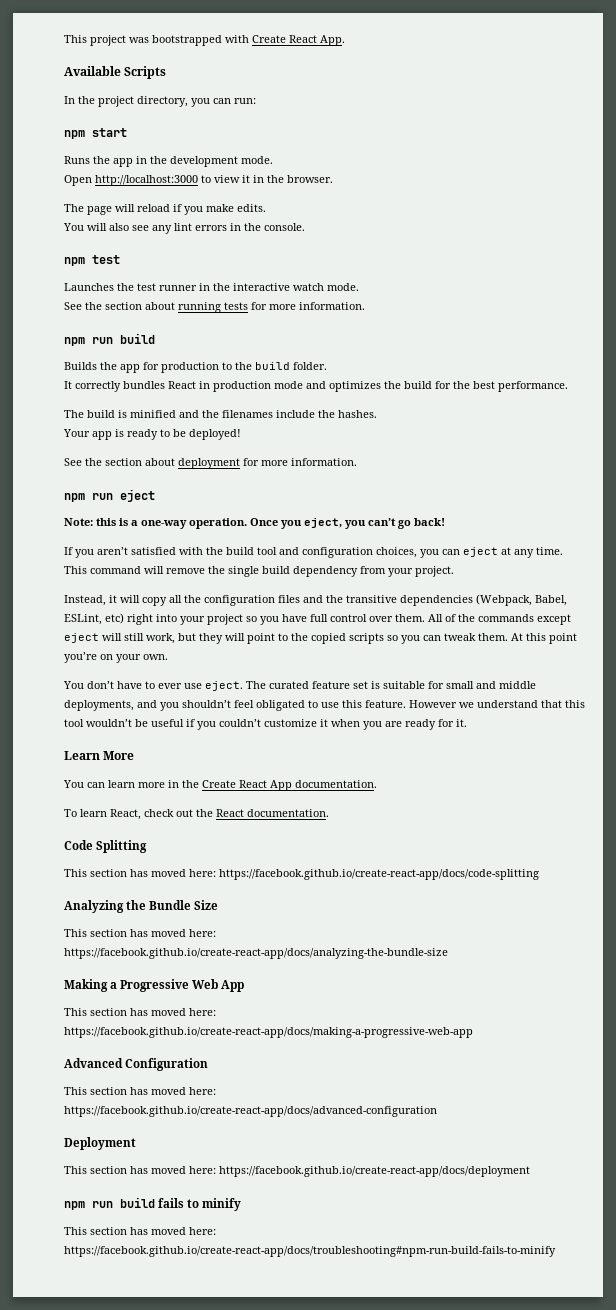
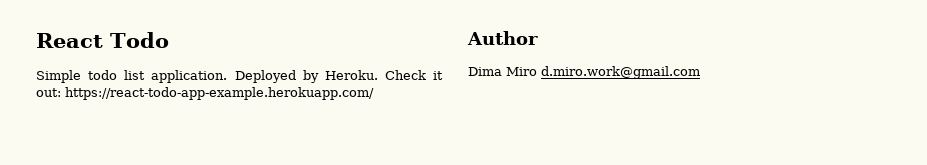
[64,35,345,46] [64,66,167,79] [64,96,256,107] [64,128,127,139] [64,156,273,167] [64,175,333,186] [64,204,266,215] [63,223,305,234] [64,255,120,266] [64,283,359,291] [64,302,365,313] [64,333,155,346] [64,362,327,373] [64,381,568,392] [64,410,377,418] [63,429,241,440] [64,458,357,469] [64,489,155,502] [64,518,445,529] [64,547,563,558] [64,566,454,577] [64,594,567,606] [64,613,571,625] [64,633,577,644] [64,652,168,663] [63,681,536,691] [64,700,585,711] [64,719,467,730] [64,751,135,760] [63,780,377,791] [64,809,329,820] [64,840,148,853] [64,869,539,880] [64,900,219,913] [64,929,216,937] [64,948,448,959] [64,979,245,992] [64,1008,216,1016] [64,1027,473,1038] [64,1058,209,1071] [64,1087,216,1095] [64,1106,437,1117] [64,1137,136,1150] [64,1166,530,1177] [64,1197,242,1211] [64,1227,216,1235] [64,1246,556,1257] This project was bootstrapped with Create React App. // Available Scripts // In the project directory, you can run: // npm start // Runs the app in the development mode. // Open http://localhost:3000 to view it in the browser. // The page will reload if you make edits. // You will also see any lint errors in the console. // npm test // Launches the test runner in the interactive watch mode. // See the section about running tests for more information. // npm run build // Builds the app for production to the build folder. // It correctly bundles React in production mode and optimizes the build for the best performance. // The build is minified and the filenames include the hashes. // Your app is ready to be deployed! // See the section about deployment for more information. // npm run eject // Note: this is a one-way operation. Once you eject, you can’t go back! // If you aren’t satisfied with the build tool and configuration choices, you can eject at any time. This command will remove the single build dependency from your project. // Instead, it will copy all the configuration files and the transitive dependencies (Webpack, Babel, ESLint, etc) right into your project so you have full control over them. All of the commands except eject will still work, but they will point to the copied scripts so you can tweak them. At this point you’re on your own. // You don’t have to ever use eject. The curated feature set is suitable for small and middle deployments, and you shouldn’t feel obligated to use this feature. However we understand that this tool wouldn’t be useful if you couldn’t customize it when you are ready for it. // Learn More // You can learn more in the Create React App documentation. // To learn React, check out the React documentation. // Code Splitting // This section has moved here: https://facebook.github.io/create-react-app/docs/code-splitting // Analyzing the Bundle Size // This section has moved here: https://facebook.github.io/create-react-app/docs/analyzing-the-bundle-size // Making a Progressive Web App // This section has moved here: https://facebook.github.io/create-react-app/docs/making-a-progressive-web-app // Advanced Configuration // This section has moved here: https://facebook.github.io/create-react-app/docs/advanced-configuration // Deployment // This section has moved here: https://facebook.github.io/create-react-app/docs/deployment // npm run build fails to minify // This section has moved here: https://facebook.github.io/create-react-app/docs/troubleshooting#npm-run-build-fails-to-minify -> [36,32,169,48] [36,70,443,83] [36,87,374,100] [467,31,538,45] [468,66,700,79] React Todo // Simple todo list application. Deployed by Heroku. Check it out: https://react-todo-app-example.herokuapp.com/ // Author // Dima Miro d.miro.work@gmail.com

